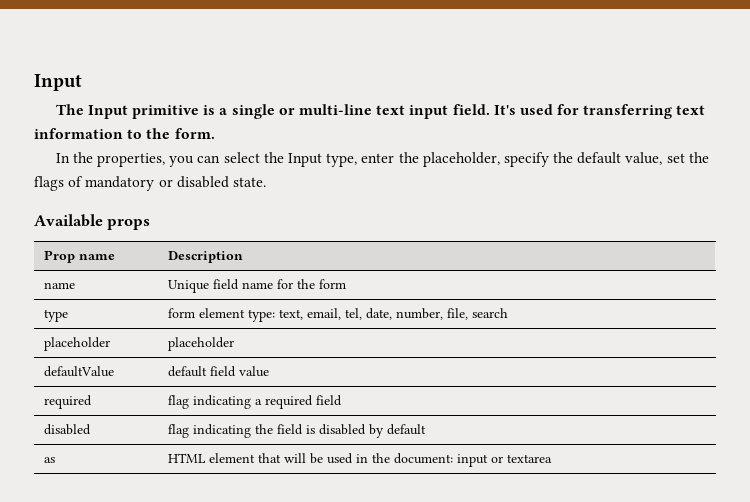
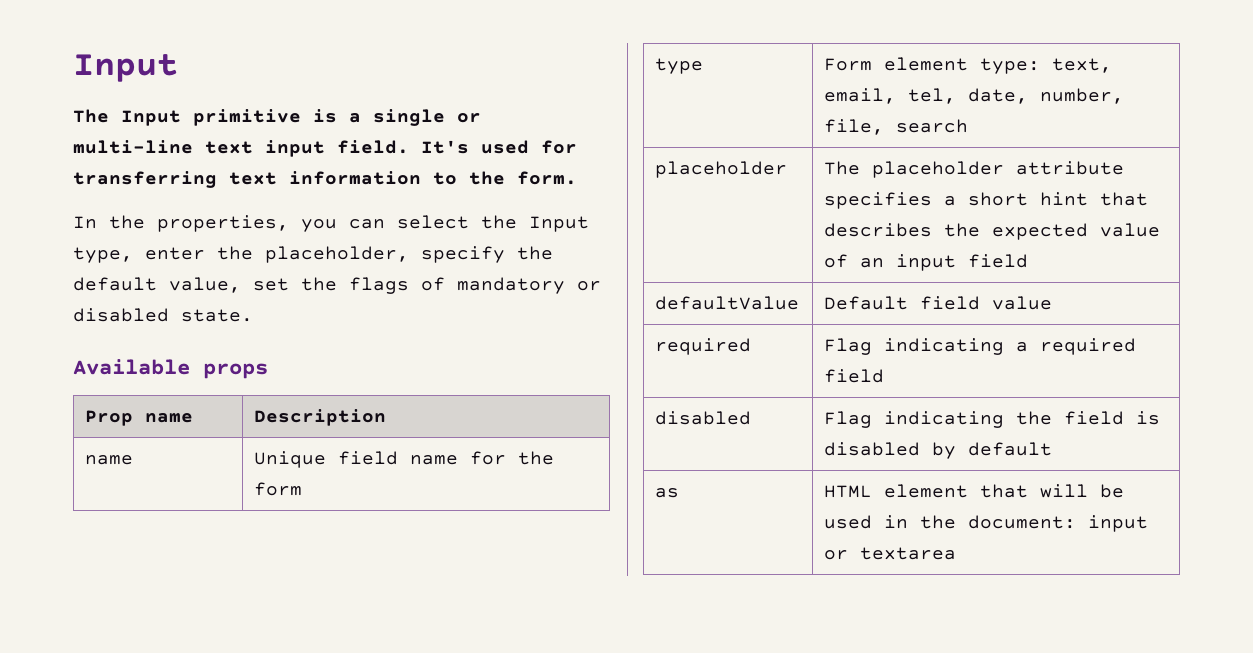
[168,308,196,318] form -> [824,58,873,71] Form
[168,337,235,351] placeholder -> [824,161,1125,178] [824,192,1149,209] [824,223,1161,240] [824,254,1029,271] The placeholder attribute specifies a short hint that describes the expected value of an input field
[168,366,208,377] default -> [824,296,909,310] Default
[168,395,190,409] flag -> [824,338,873,355] Flag
[168,424,190,438] flag -> [824,411,873,428] Flag

